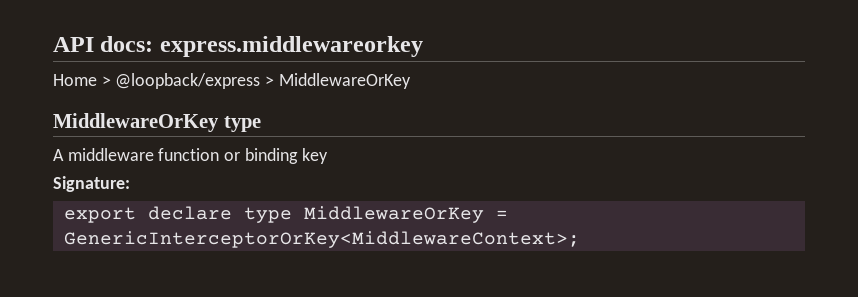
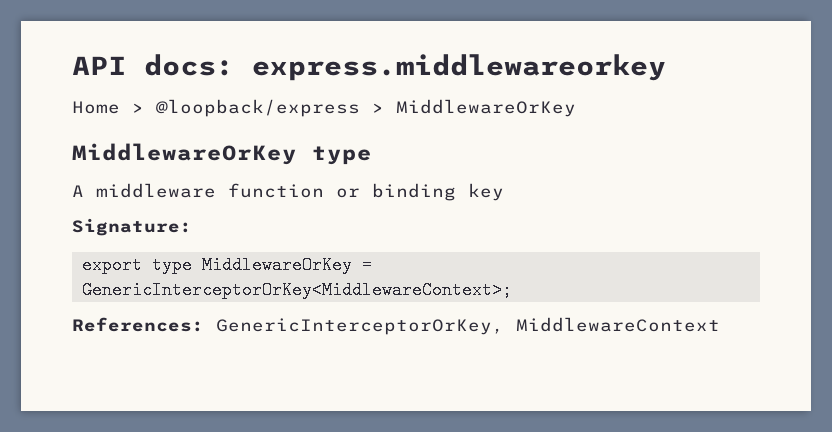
[147,206,232,220] declare -> (142, 265) none
(580, 239) none -> [72,317,720,335] // References: GenericInterceptorOrKey, MiddlewareContext

